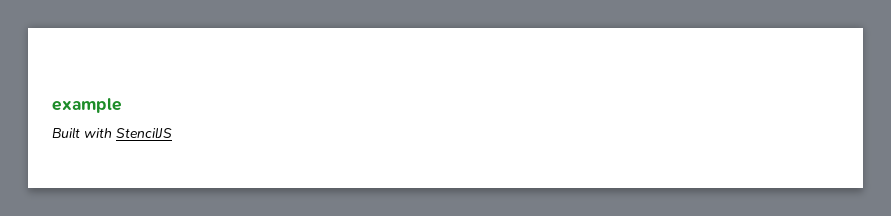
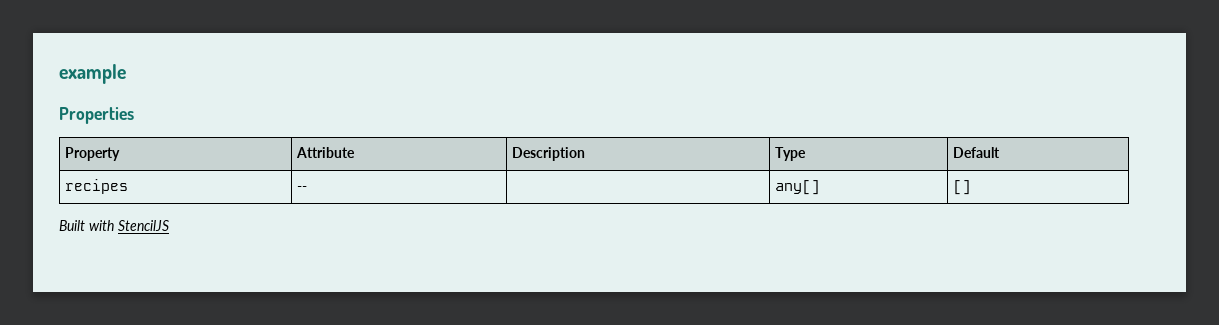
(122, 105) none -> [59,107,134,124] [64,147,120,161] [295,147,355,158] [511,147,585,161] [774,147,806,161] [952,147,1000,158] [64,179,128,194] [296,186,307,191] [774,180,820,195] [952,180,971,195] // Properties // Property | Attribute | Description | Type | Default // recipes | -- | | any[] | []

